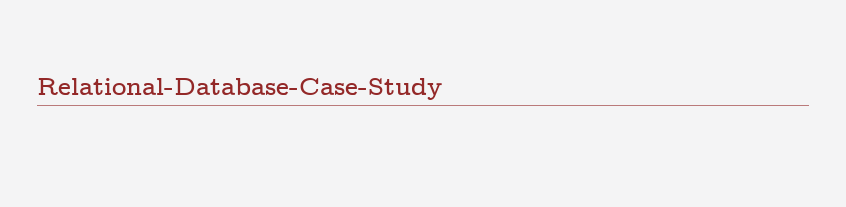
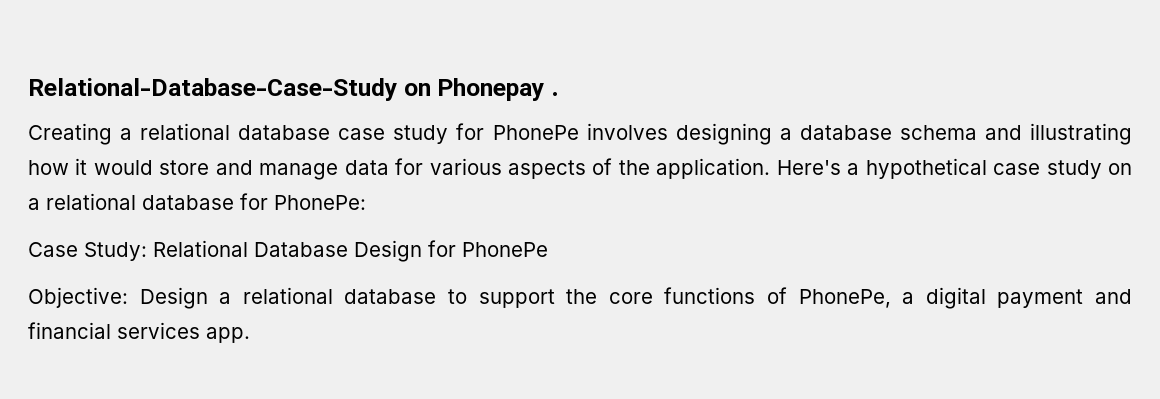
(442, 89) none -> [403,78,559,101] [28,123,1132,145] [28,158,1132,180] [28,193,366,210] [28,240,548,262] [28,287,1132,309] [28,322,250,343] on Phonepay . // Creating a relational database case study for PhonePe involves designing a database schema and illustrating how it would store and manage data for various aspects of the application. Here's a hypothetical case study on a relational database for PhonePe: // Case Study: Relational Database Design for PhonePe // Objective: Design a relational database to support the core functions of PhonePe, a digital payment and financial services app.

